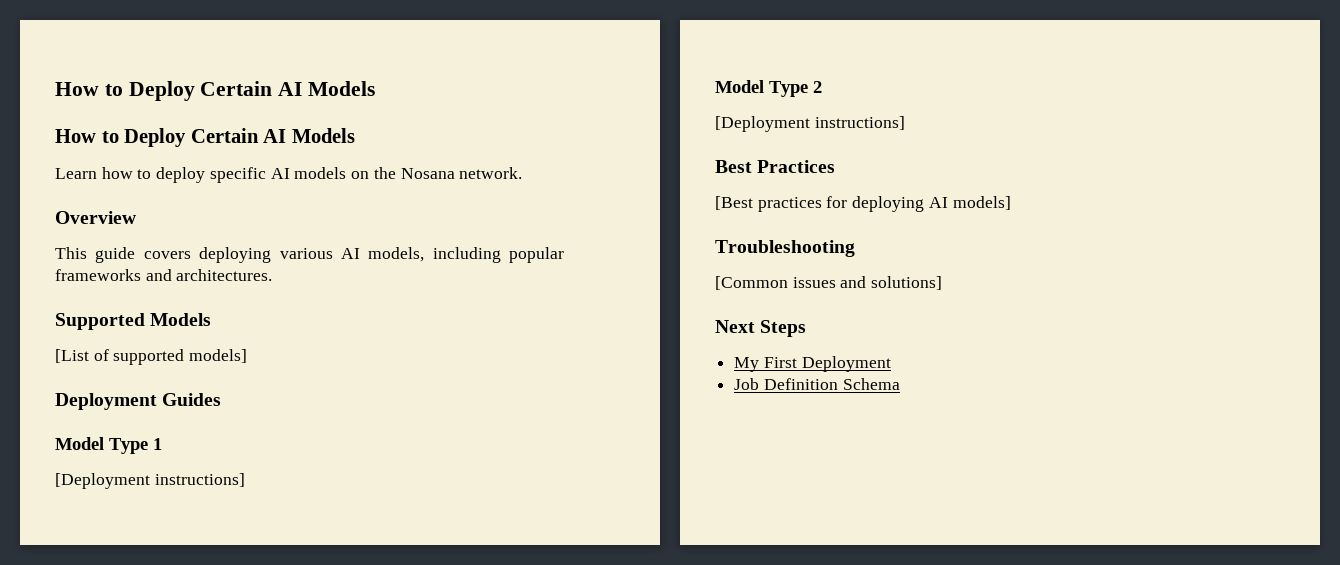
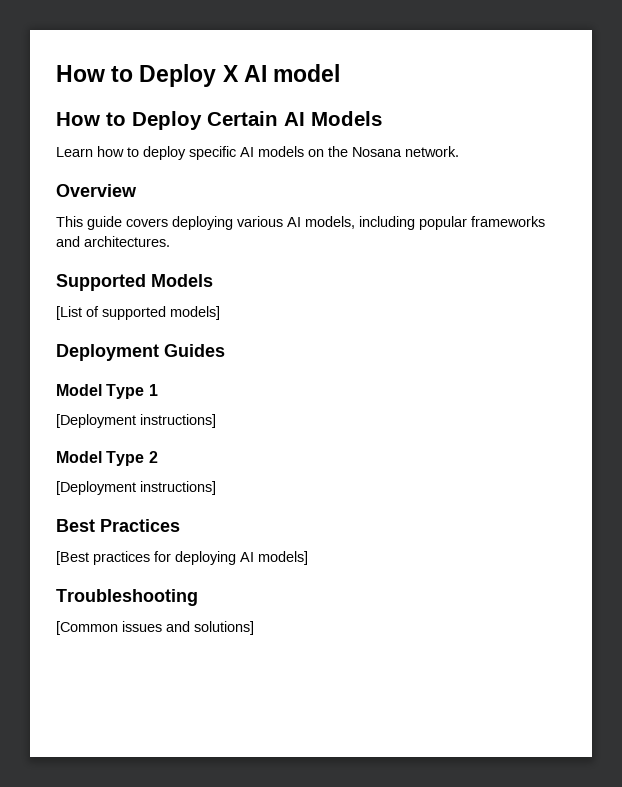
[55,81,376,101] How to Deploy Certain AI Models -> [56,64,341,87] How to Deploy X AI model
[715,320,807,337] [734,356,891,372] [734,378,900,390] // Next Steps // My First Deployment // Job Definition Schema -> (254, 628) none

